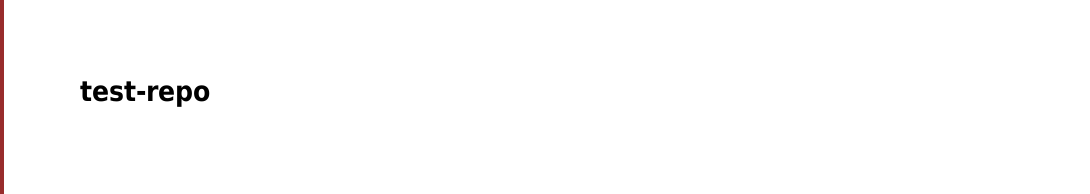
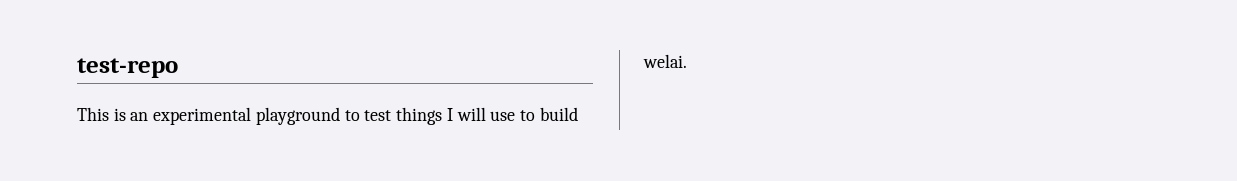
(210, 94) none -> [77,107,578,125] [643,54,687,68] // This is an experimental playground to test things I will use to build welai.

